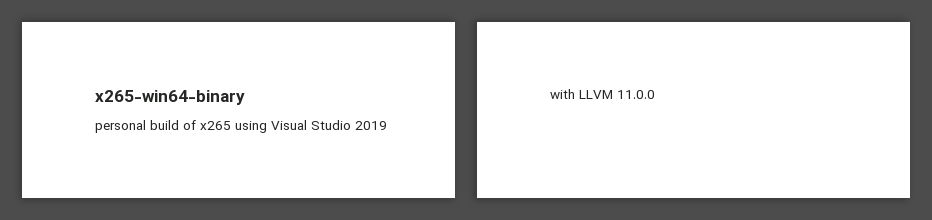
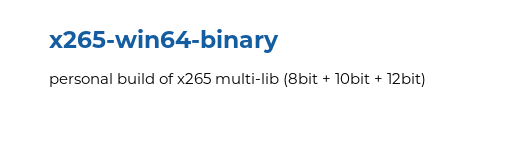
[235,120,387,133] [550,89,655,99] using Visual Studio 2019 with LLVM 11.0.0 -> [215,73,427,87] multi-lib (8bit + 10bit + 12bit)

